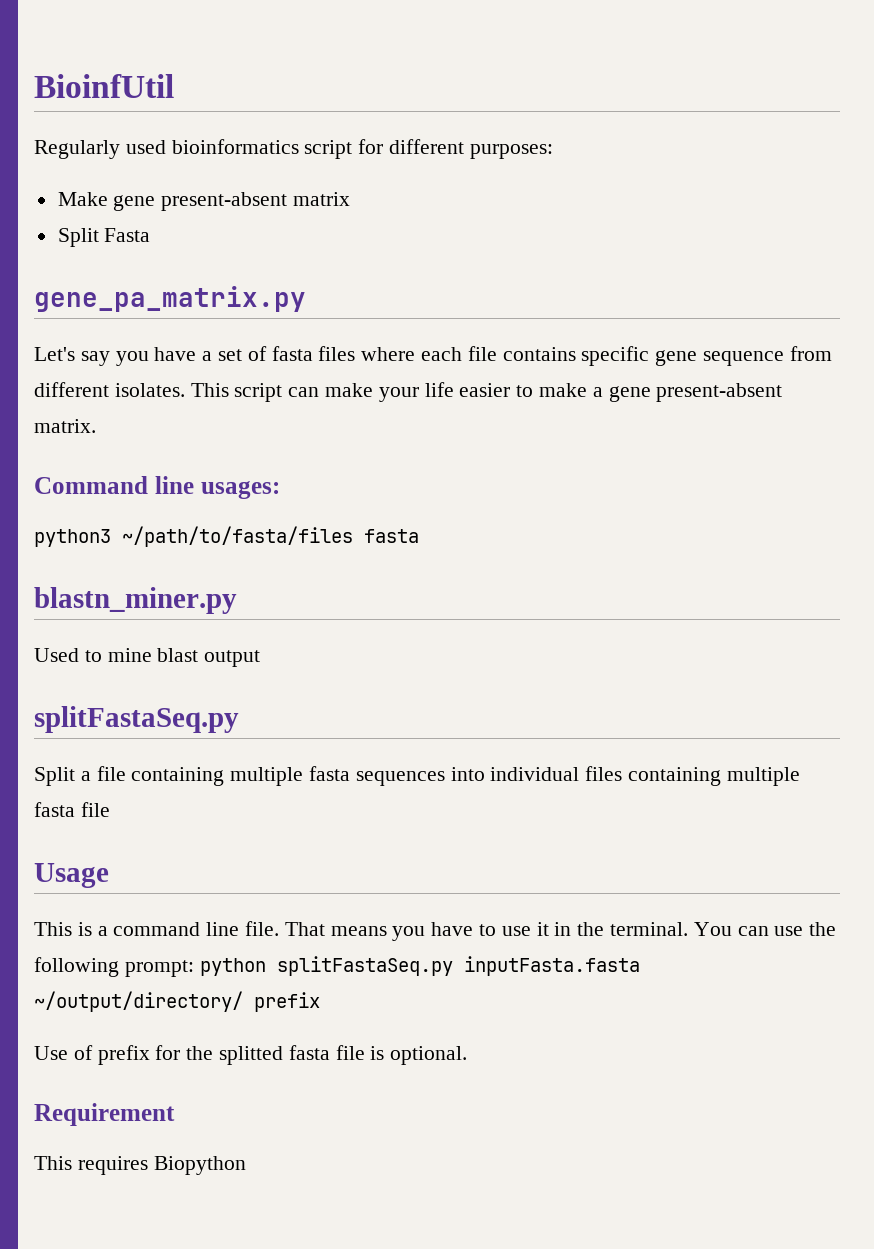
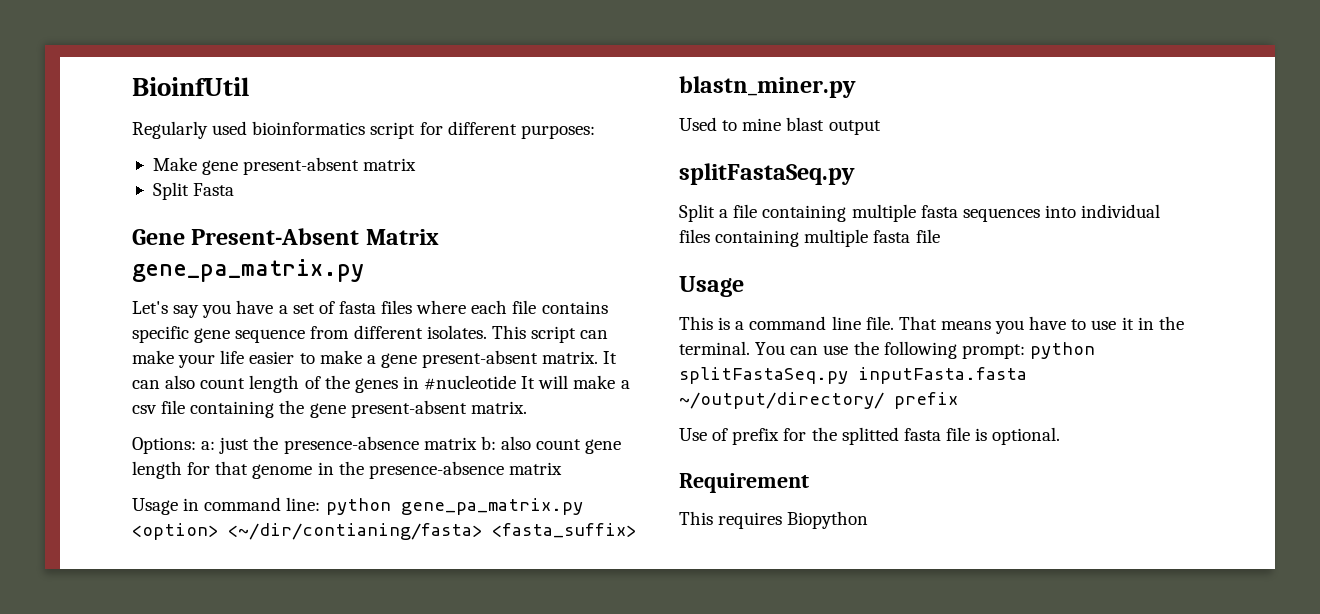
(151, 235) none -> [132,228,439,245] Gene Present-Absent Matrix
[34,476,280,499] [34,526,419,547] // Command line usages: // python3 ~/path/to/fasta/files fasta -> [603,351,618,364] [132,375,630,393] [132,400,527,418] [132,436,622,454] [132,461,562,479] [132,497,583,515] [132,523,636,540] It can also count length of the genes in #nucleotide It will make a csv file containing the gene present-absent matrix. // Options: a: just the presence-absence matrix b: also count gene length for that genome in the presence-absence matrix // Usage in command line: python gene_pa_matrix.py <option> <~/dir/contianing/fasta> <fasta_suffix>

